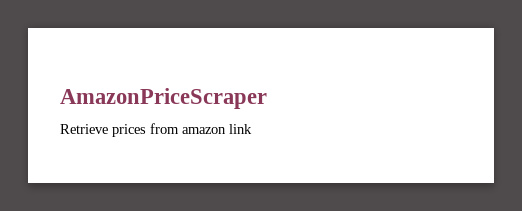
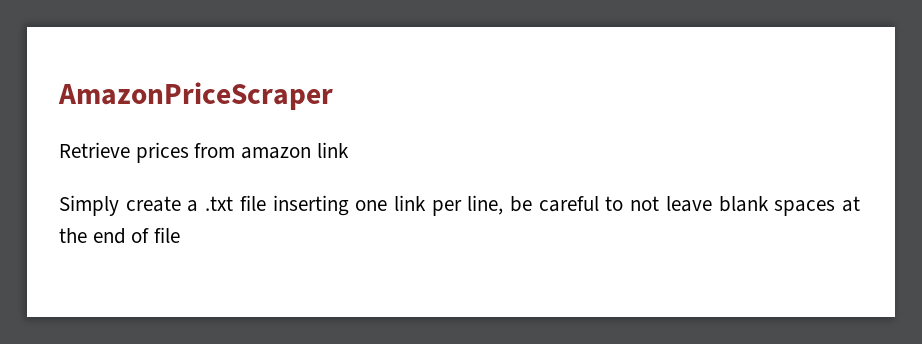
(252, 129) none -> [59,195,861,216] [59,227,181,244] // Simply create a .txt file inserting one link per line, be careful to not leave blank spaces at the end of file

